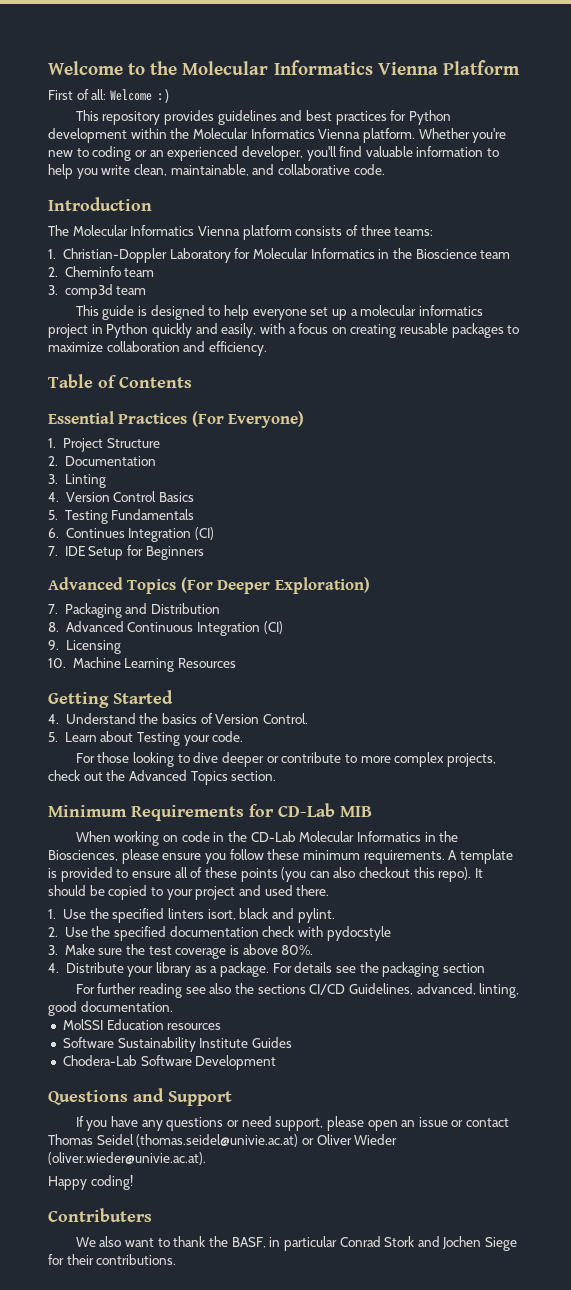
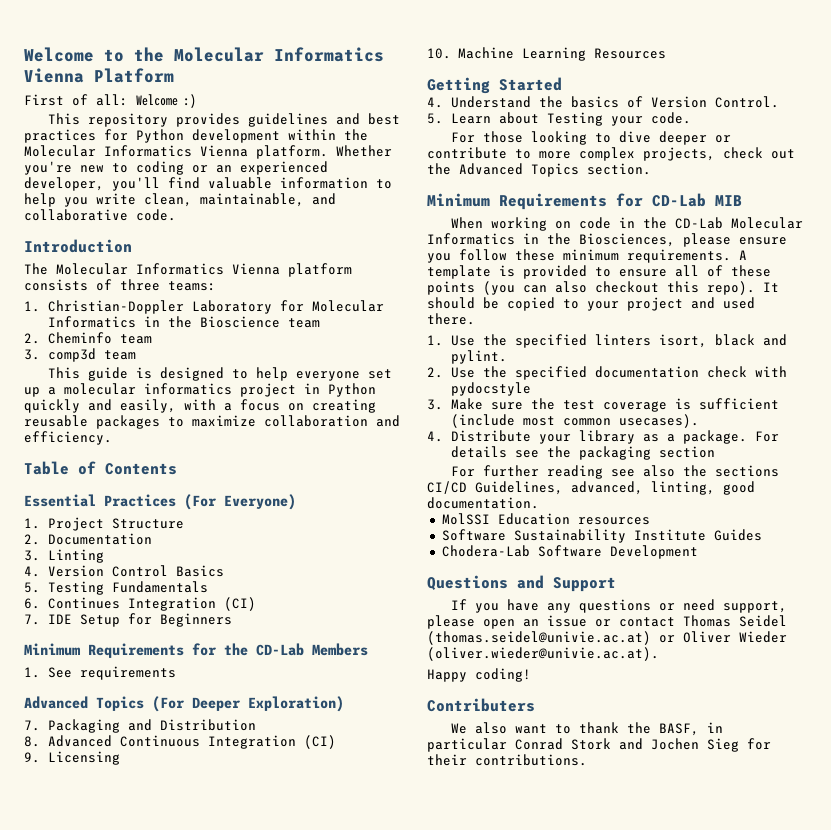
(204, 553) none -> [24,643,368,658] [24,666,176,680] // Minimum Requirements for the CD-Lab Members // 1. See requirements
[242,944,314,955] above 80%. -> [698,398,779,410] [450,414,699,428] sufficient (include most common usecases).
[485,1237,518,1251] Siege -> [707,738,739,752] Sieg

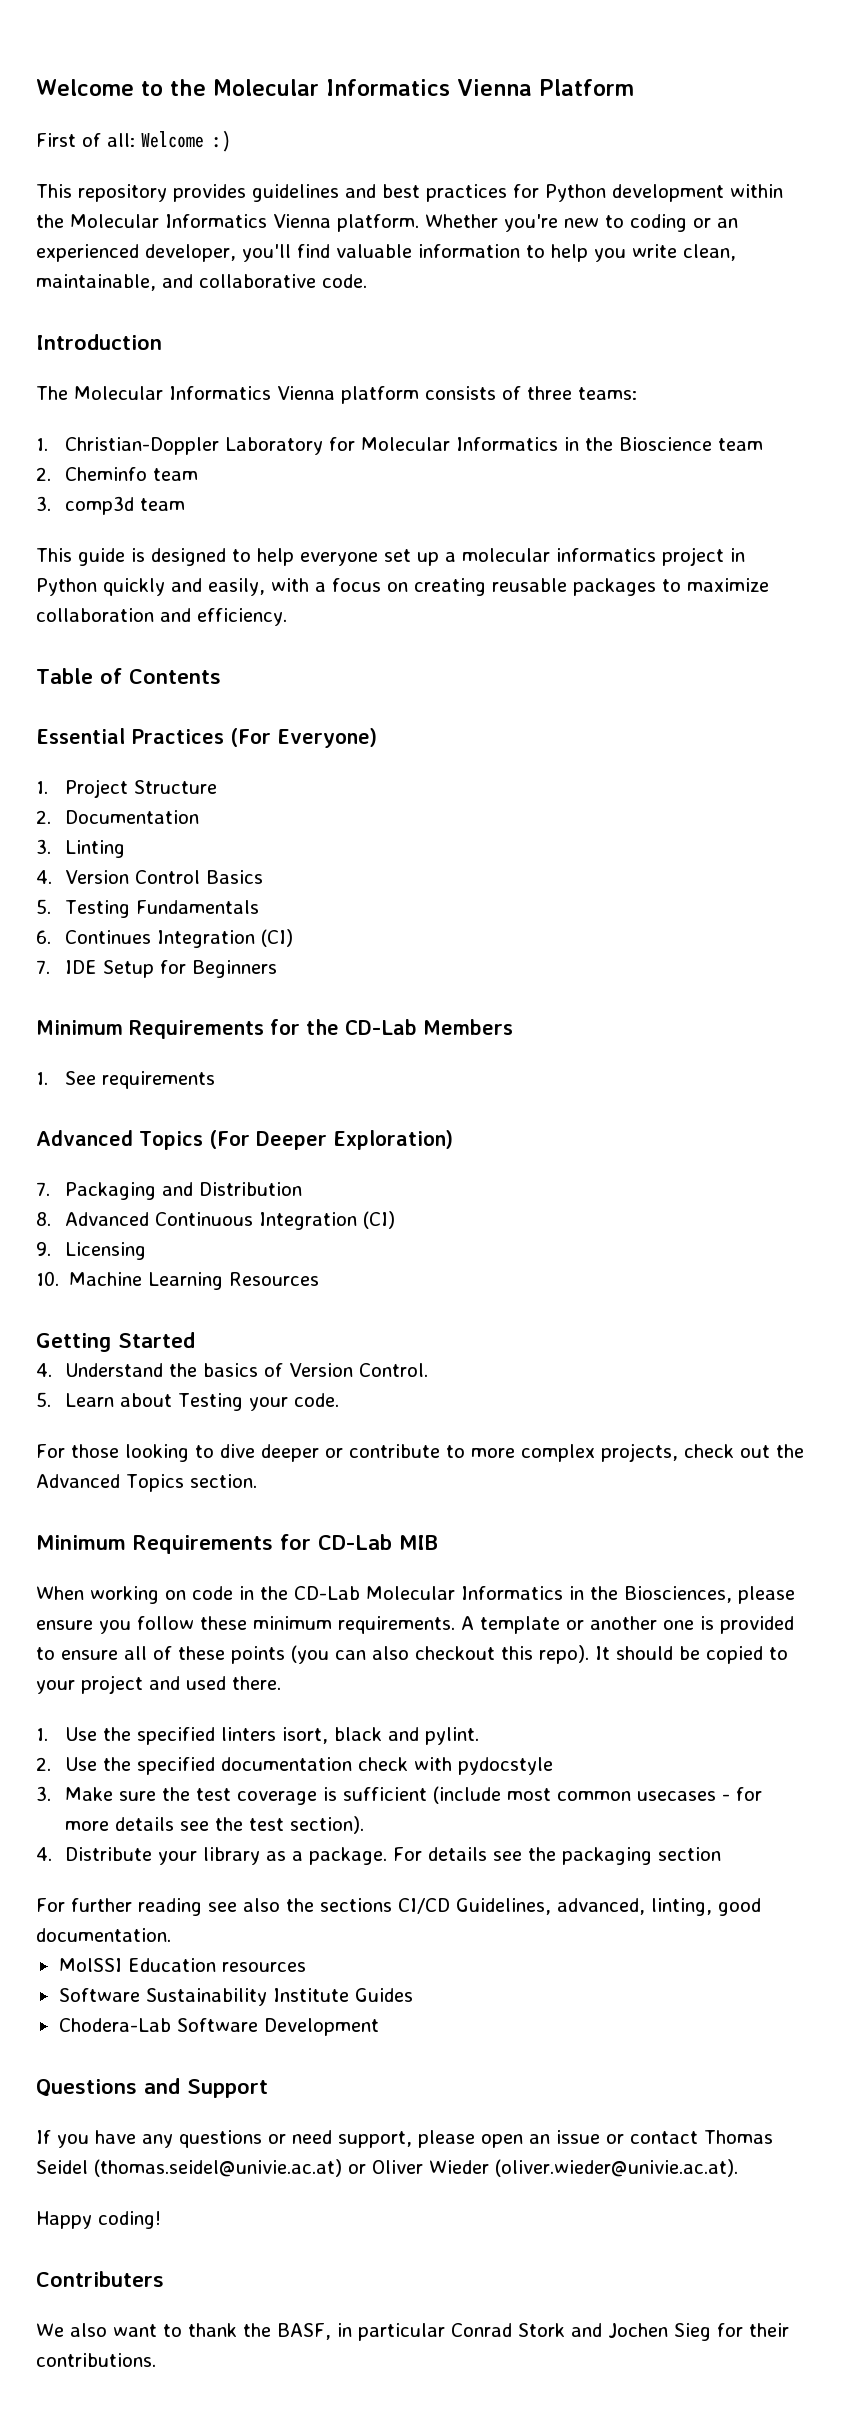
(491, 272) none -> [566,1616,694,1630] or another one
[618,414,699,428] usecases). -> [637,1787,763,1801] [65,1816,365,1834] usecases - for more details see the test section).

